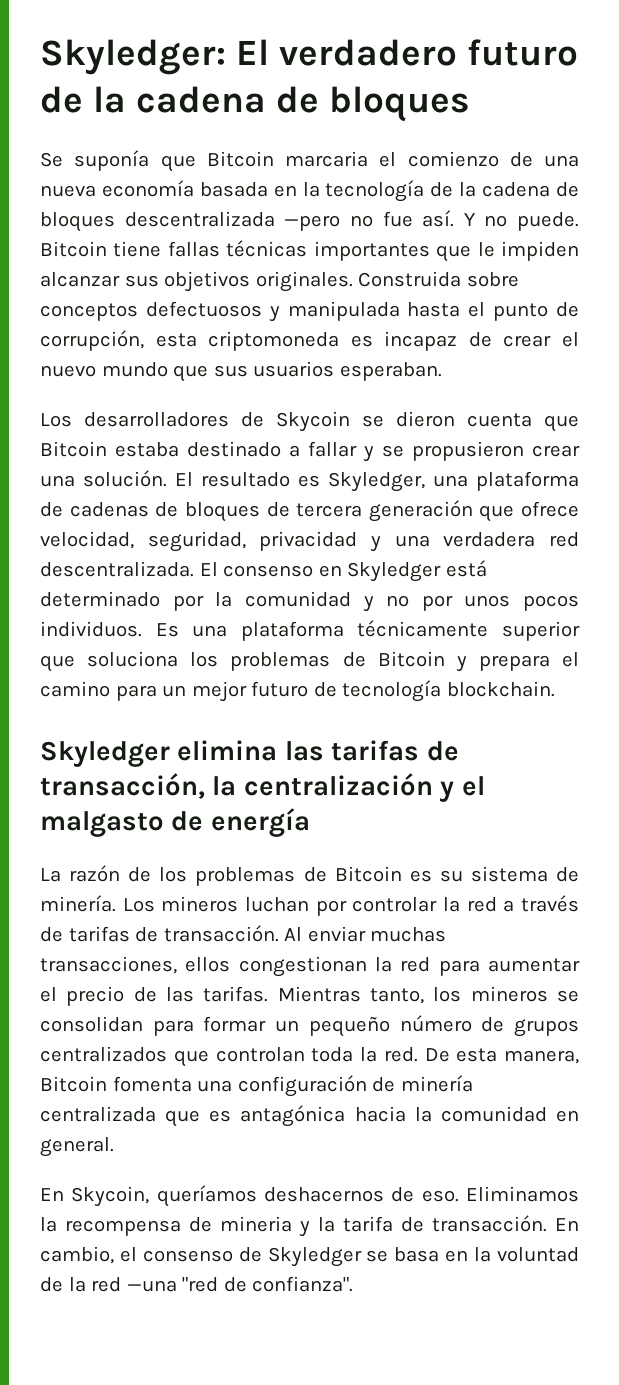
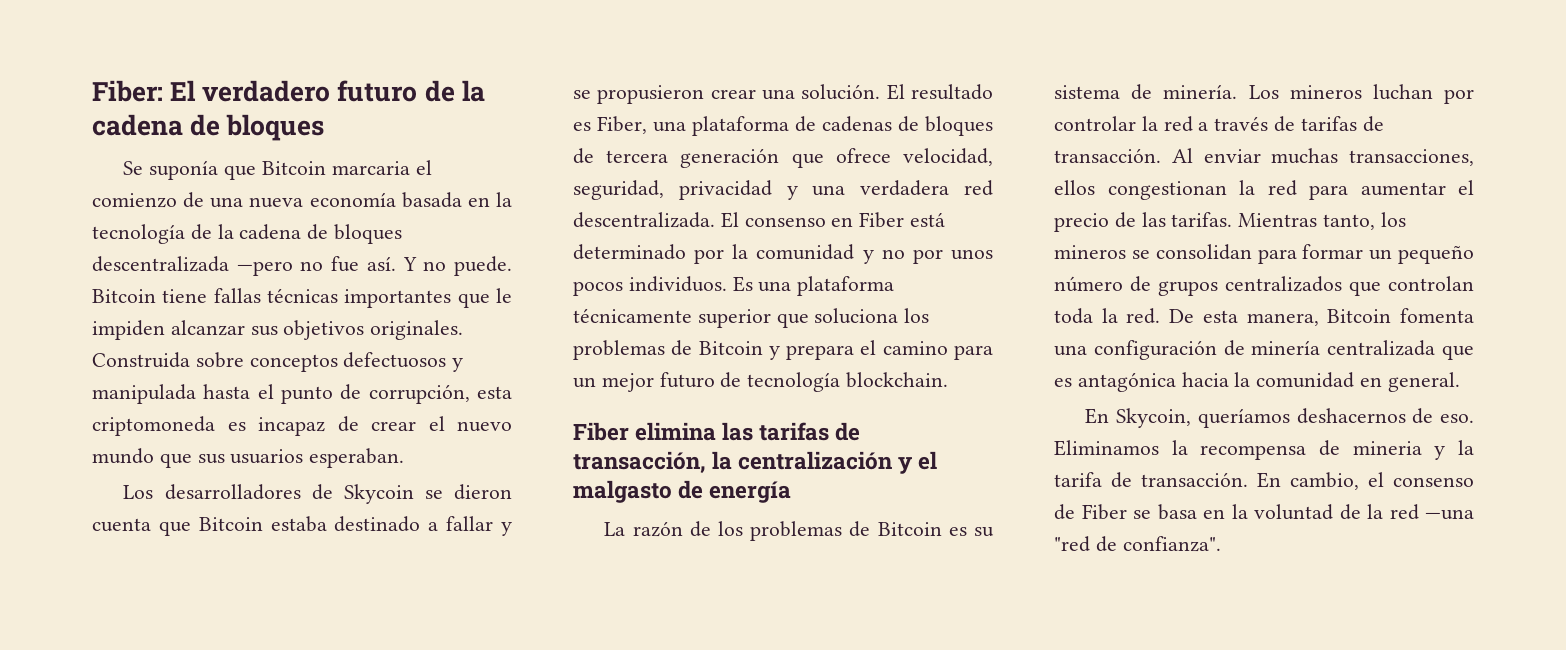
[40,39,226,75] Skyledger: -> [92,80,163,102] Fiber:
[328,472,425,492] Skyledger, -> [597,116,647,134] Fiber,
[347,562,442,582] Skyledger -> [859,212,905,228] Fiber
[40,741,170,767] Skyledger -> [573,422,629,441] Fiber
[267,1247,362,1267] Skyledger -> [1081,504,1127,520] Fiber

